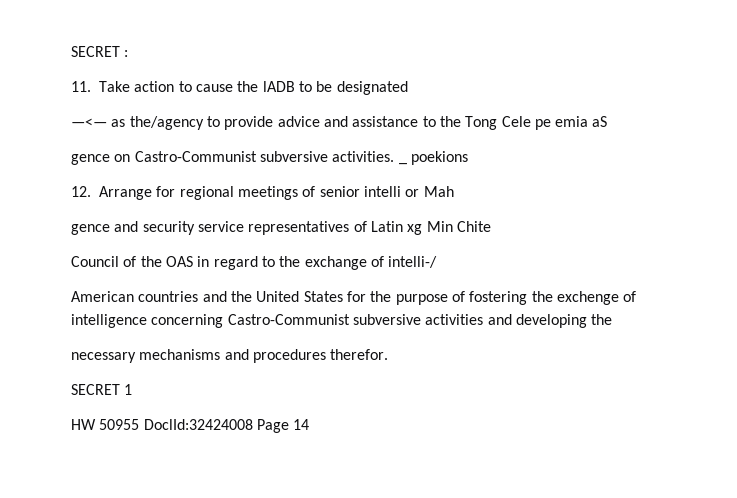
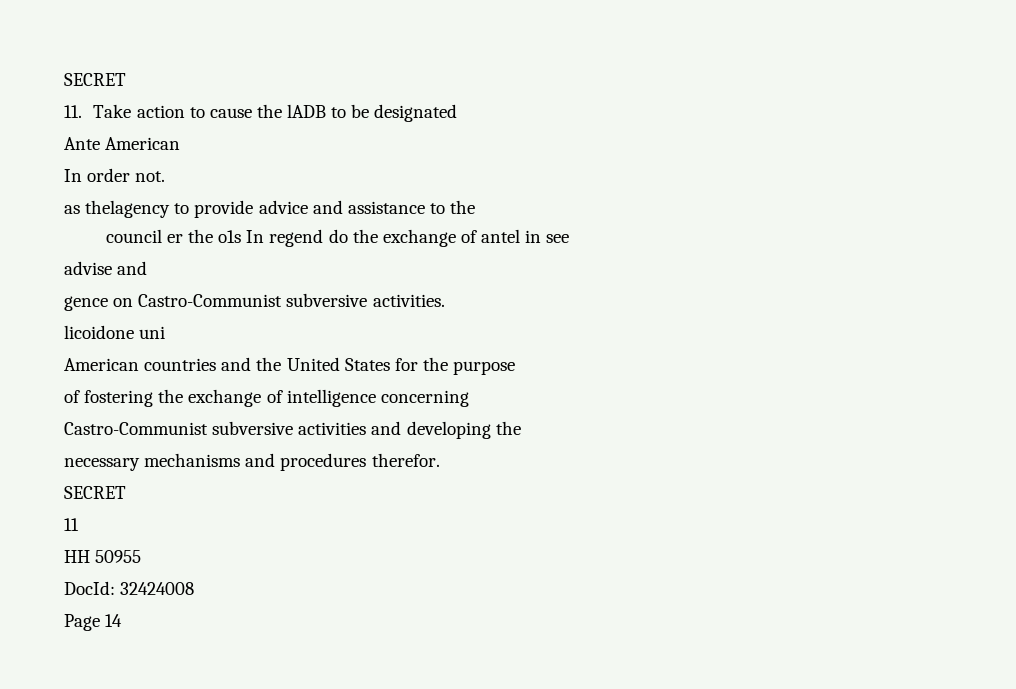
[71,46,129,57] SECRET : -> [64,73,126,86] SECRET
[71,116,204,130] —<— as the/agency -> [64,137,181,150] [64,168,166,182] [64,200,171,218] Ante American // In order not. // as thelagency
[465,116,608,130] Tong Cele pe emia aS -> [105,229,570,247] [64,261,148,275] // council er the o1s In regend do the exchange of antel in see // advise and
[398,151,468,165] [71,186,454,200] [71,221,491,235] [71,256,438,270] _ poekions // 12. Arrange for regional meetings of senior intelli or Mah // gence and security service representatives of Latin xg Min Chite // Council of the OAS in regard to the exchange of intelli-/ -> [64,325,166,339] // licoidone uni
(448, 299) none -> (516, 368) //
[556,291,619,305] exchenge -> [188,389,262,407] exchange
(224, 321) none -> (469, 398) //
[124,384,133,395] [71,419,96,430] 1 // HW -> [64,518,79,531] [64,550,90,563] // 11 // HH
[143,419,253,430] DoclId:32424008 -> [64,581,195,595] // DocId: 32424008 //

